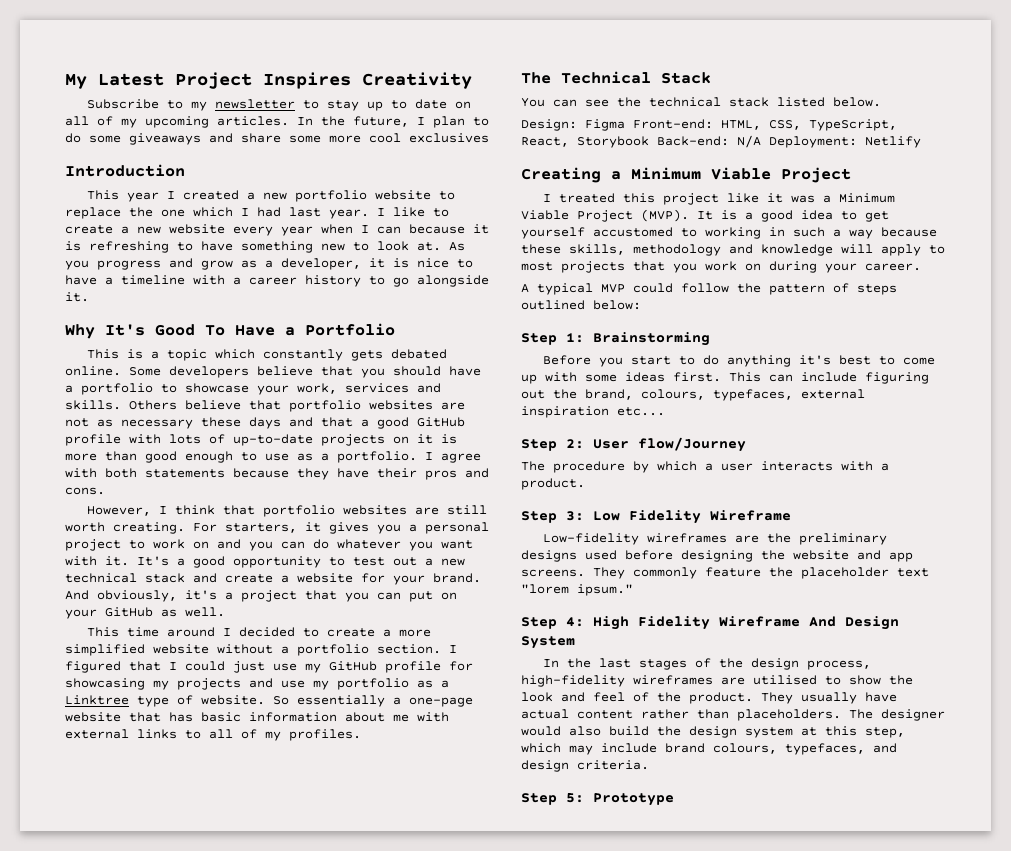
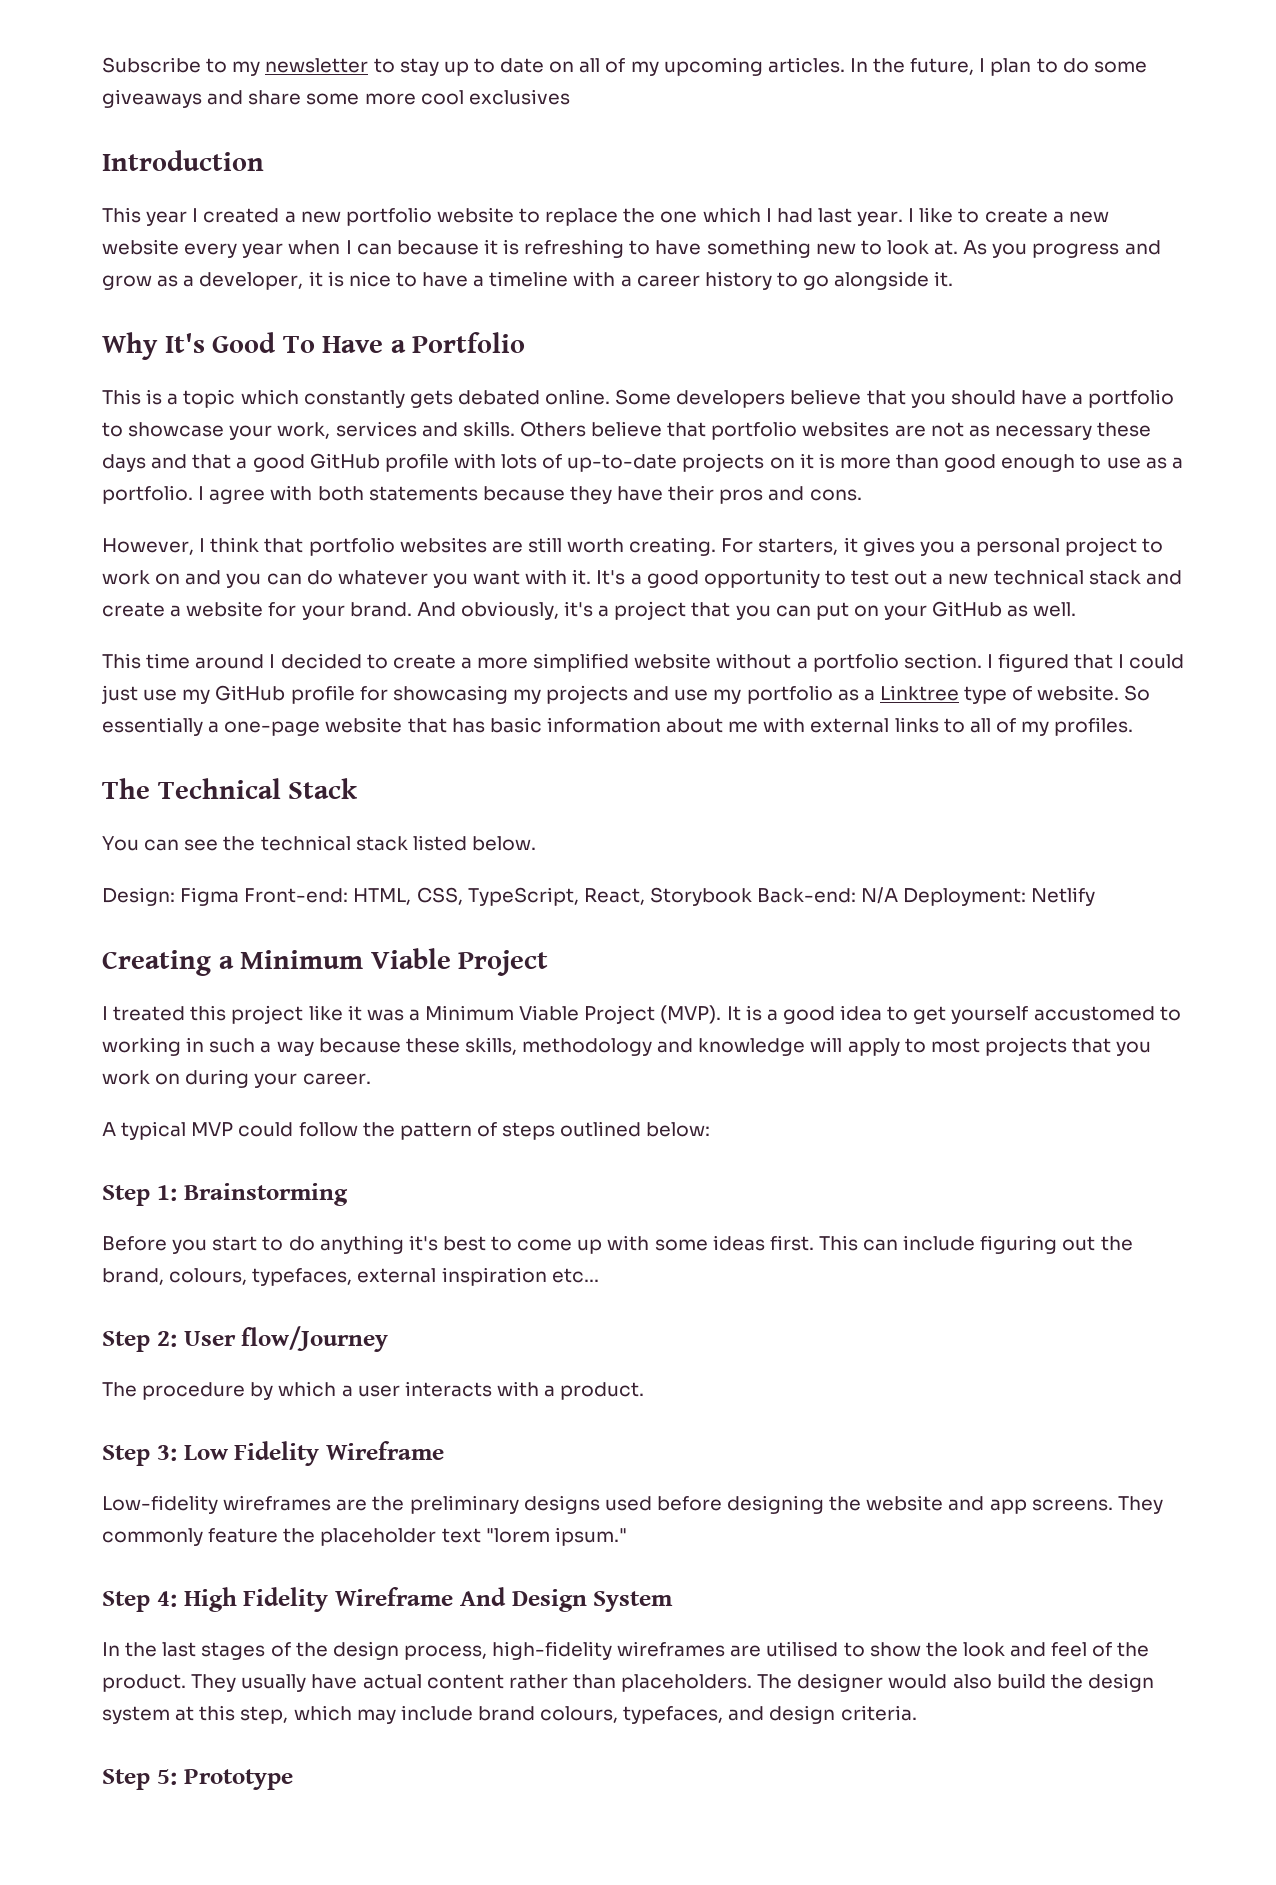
[65,72,472,89] My Latest Project Inspires Creativity // -> (102, 65) none

